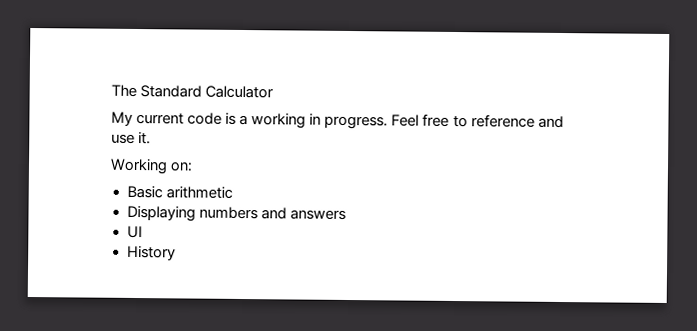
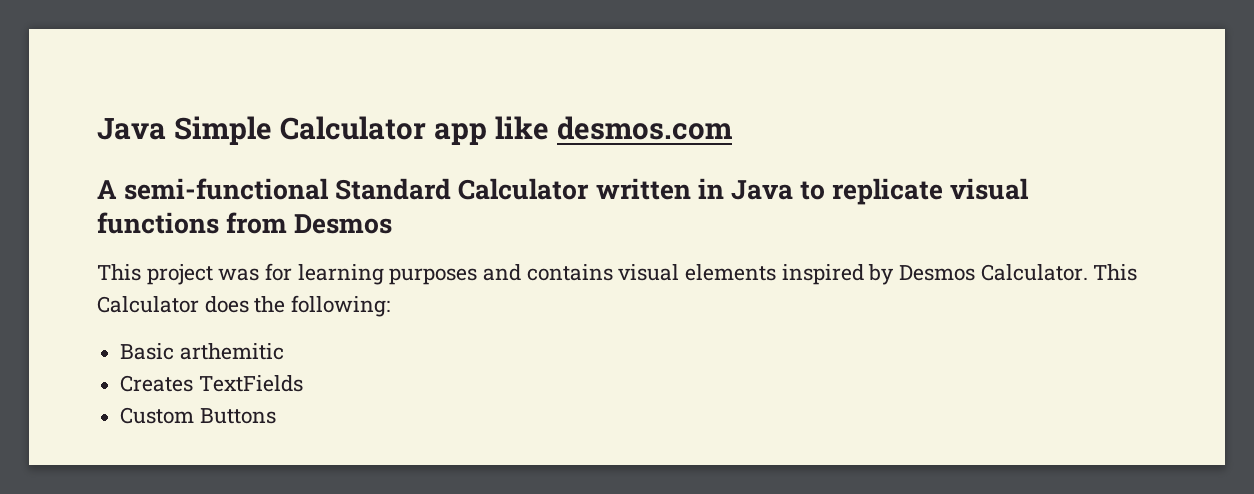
[111,84,275,99] [111,111,564,130] [111,132,152,145] [110,158,194,175] [126,185,233,199] [126,205,346,222] [126,225,143,239] [126,245,176,261] The Standard Calculator // My current code is a working in progress. Feel free to reference and use it. // Working on: // Basic arithmetic // Displaying numbers and answers // UI // History -> [97,116,732,145] [97,178,1030,205] [97,212,393,234] [97,263,1138,285] [97,295,391,317] [120,343,284,360] [120,375,303,392] [120,407,276,424] Java Simple Calculator app like desmos.com // A semi-functional Standard Calculator written in Java to replicate visual functions from Desmos // This project was for learning purposes and contains visual elements inspired by Desmos Calculator. This Calculator does the following: // Basic arthemitic // Creates TextFields // Custom Buttons

